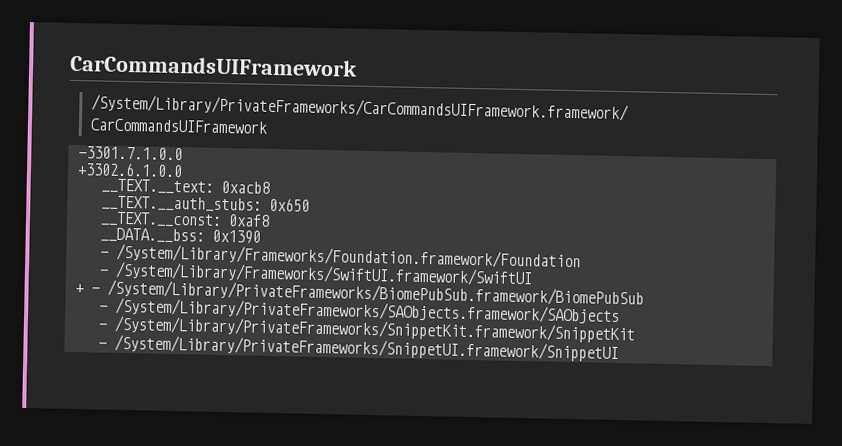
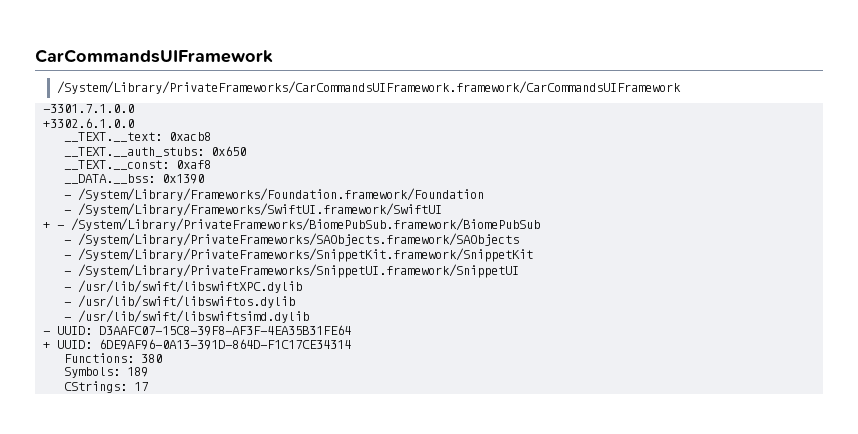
(620, 348) none -> [64,280,303,293] [64,295,296,308] [64,310,310,323] [43,325,352,336] [43,339,352,350] [64,353,163,363] [64,367,149,378] [64,381,149,393] // - /usr/lib/swift/libswiftXPC.dylib // - /usr/lib/swift/libswiftos.dylib // - /usr/lib/swift/libswiftsimd.dylib // - UUID: D3AAFC07-15C8-39F8-AF3F-4EA35B31FE64 // + UUID: 6DE9AF96-0A13-391D-864D-F1C17CE34314 // Functions: 380 // Symbols: 189 // CStrings: 17

